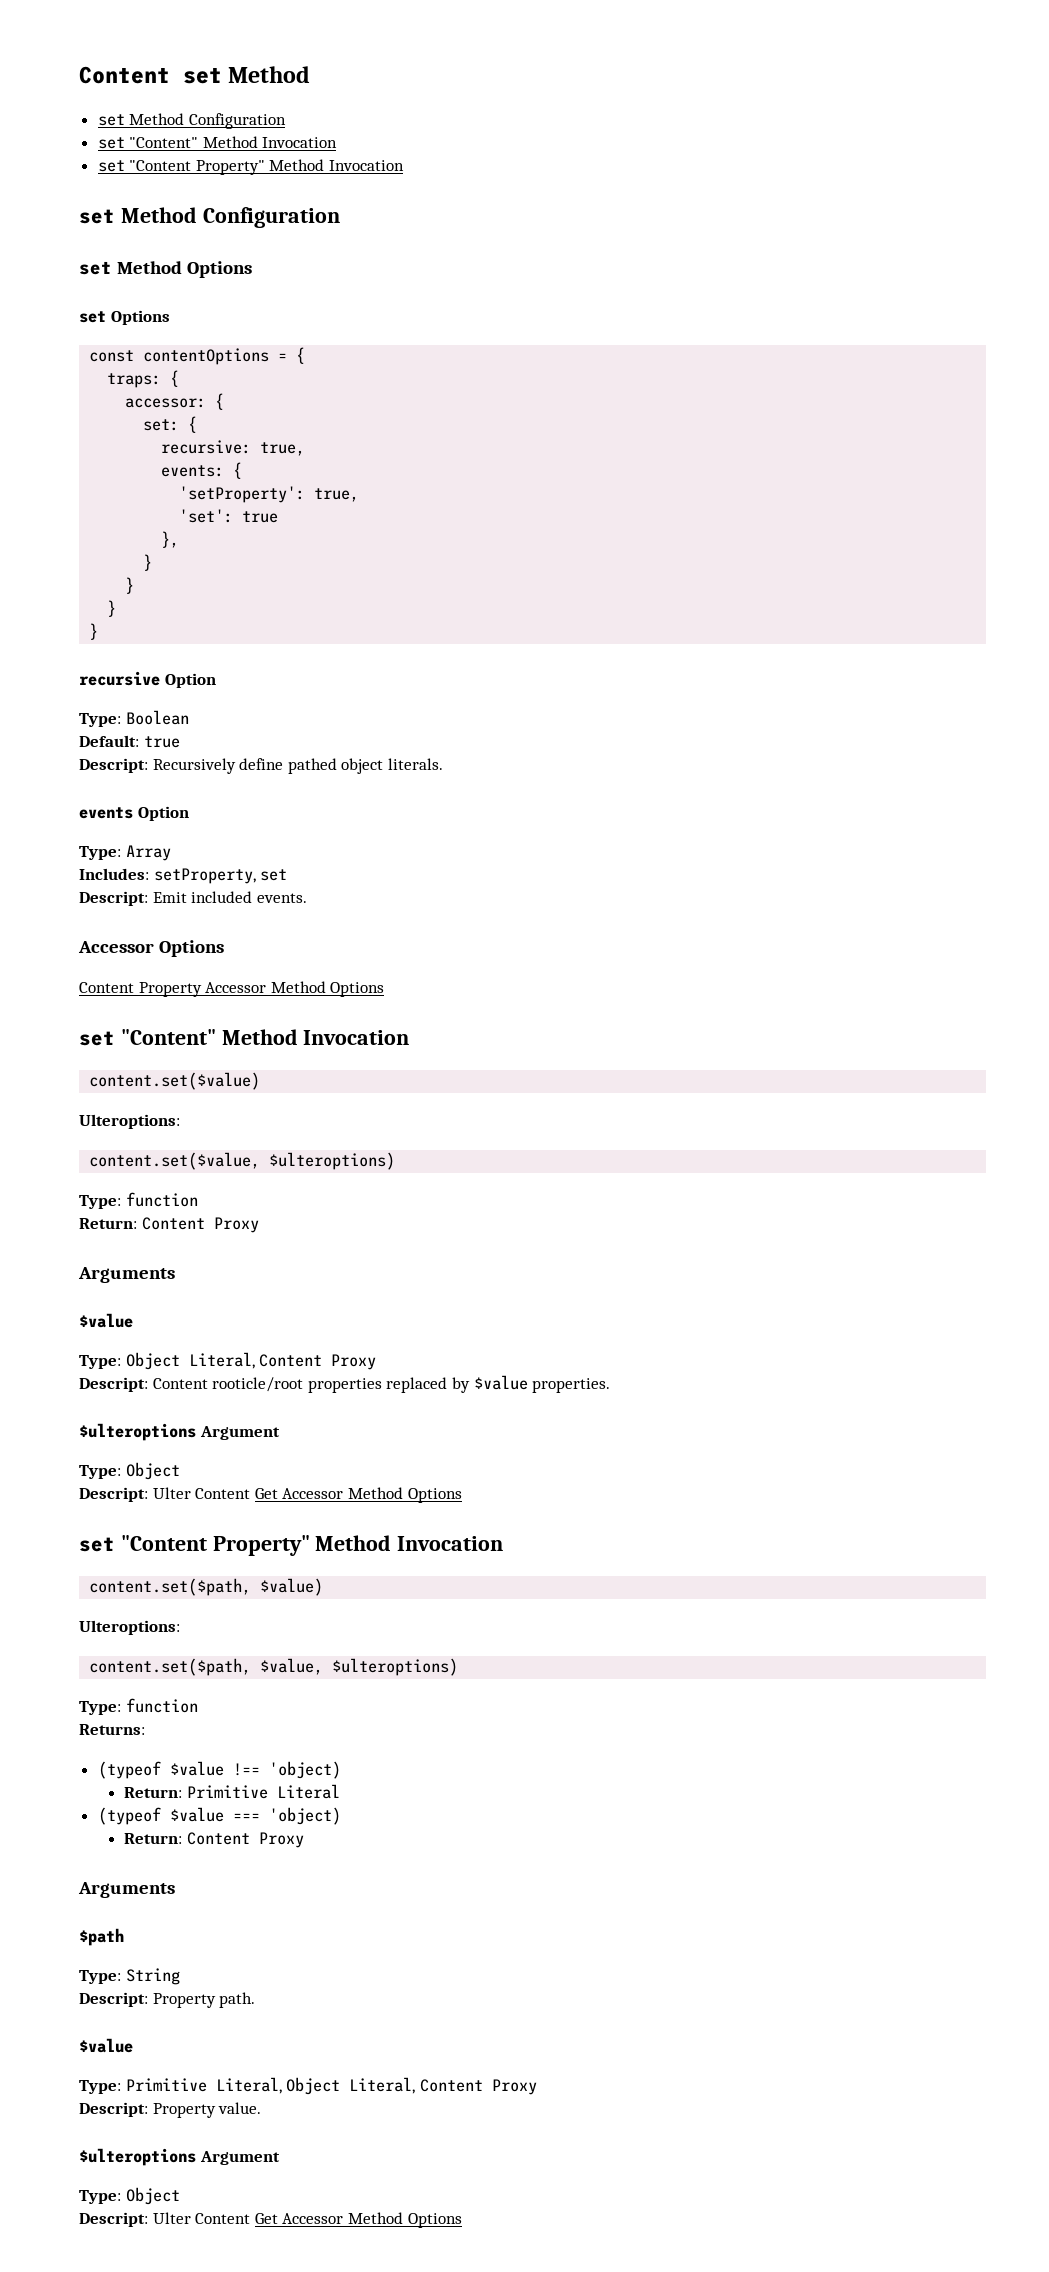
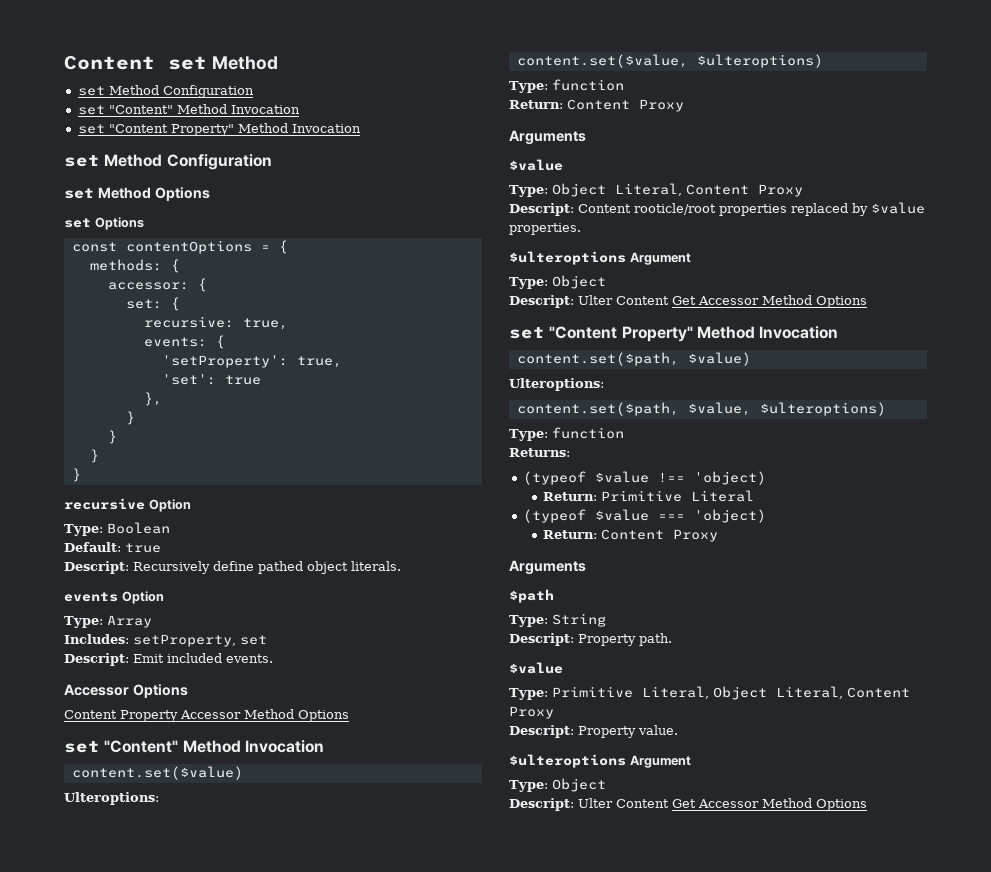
[107,373,162,388] traps: -> [89,259,162,271] methods:

